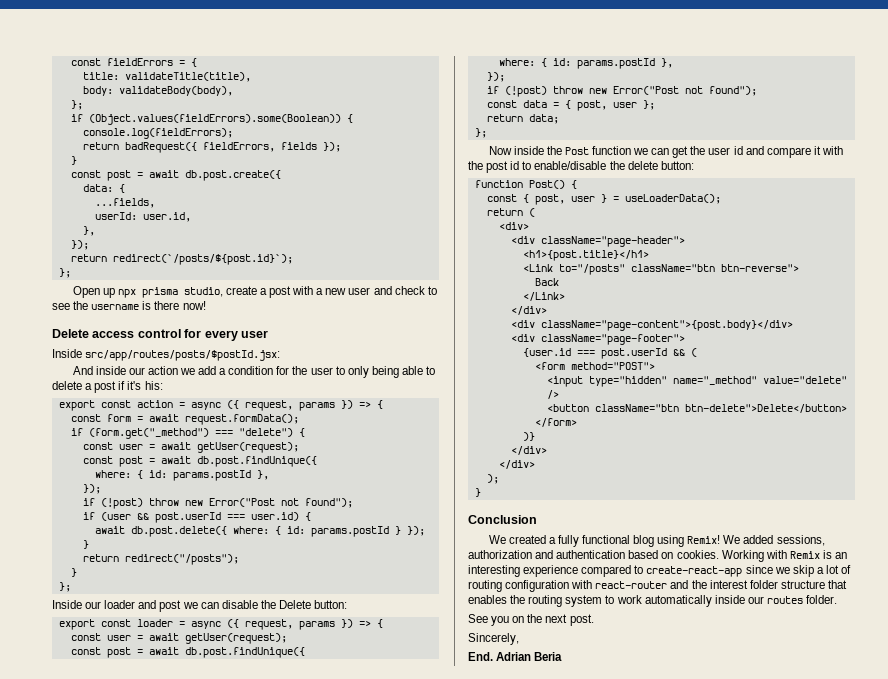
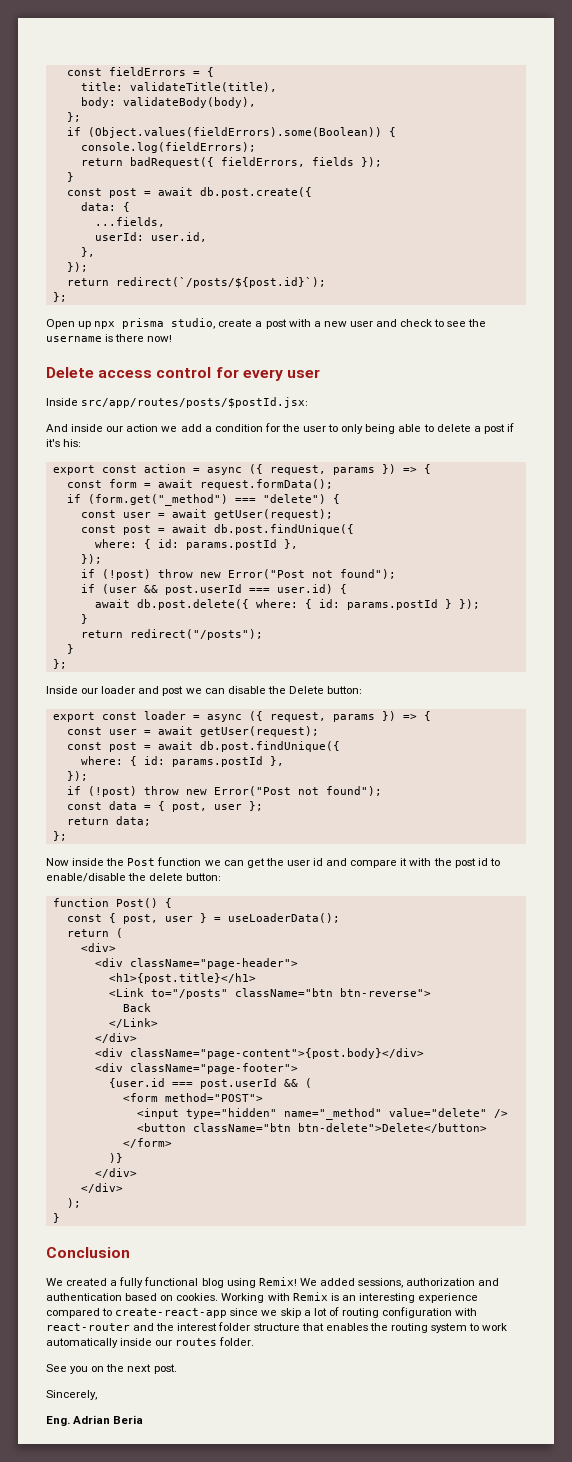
[468,652,493,661] End. -> [46,1416,70,1426] Eng.

